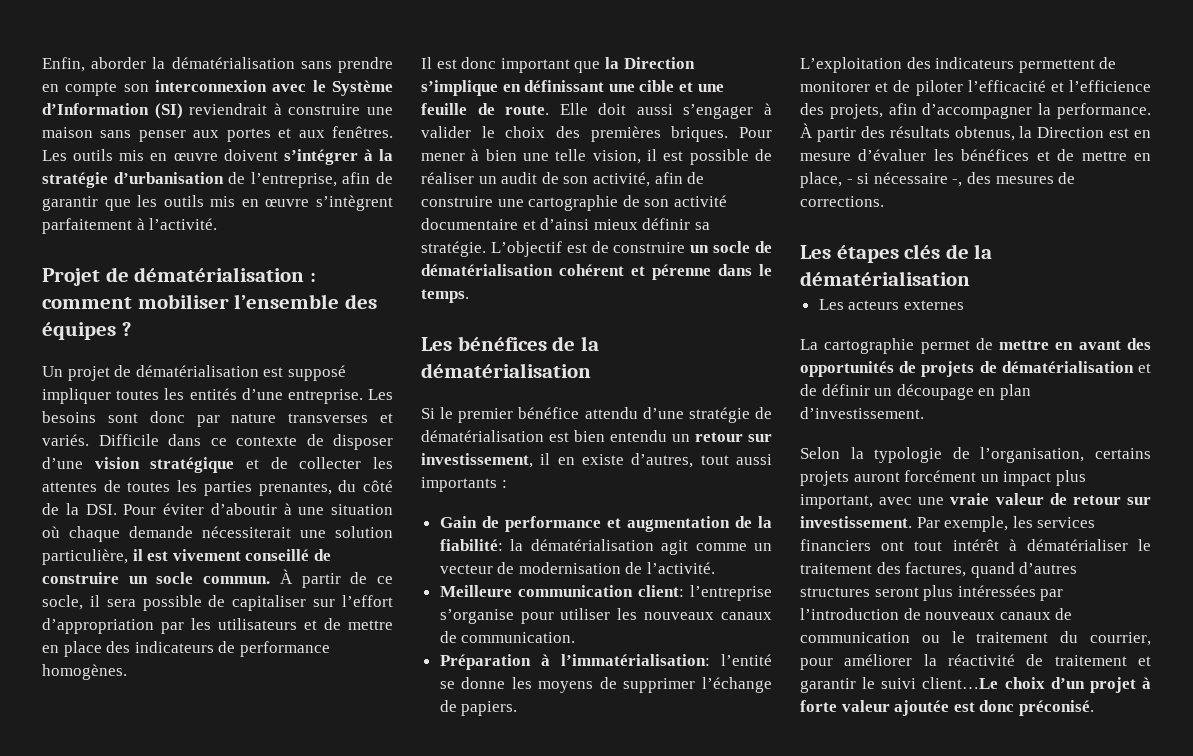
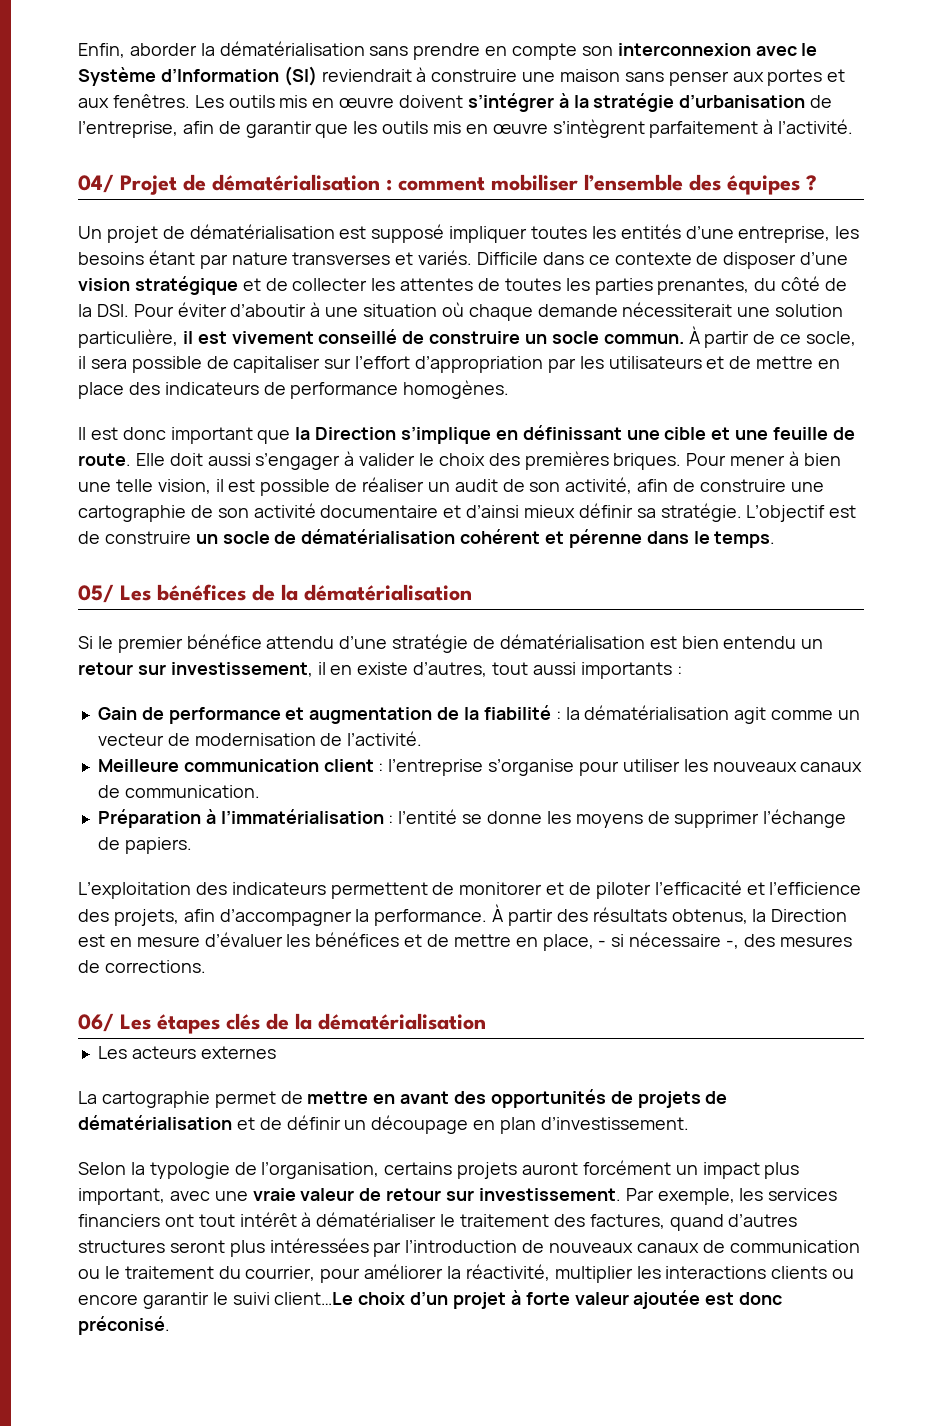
(218, 224) none -> [78,174,114,193] 04/
[287,389,393,404] [42,411,185,423] entreprise. Les besoins sont donc -> [738,226,860,243] [78,250,195,265] entreprise, les besoins étant
(469, 296) none -> [78,584,114,603] 05/
[439,539,503,551] fiabilité: -> [483,705,561,720] fiabilité :
[637,585,684,597] client: -> [323,759,384,772] client :
[560,654,710,666] l’immatérialisation: -> [220,809,394,824] l’immatérialisation :
(884, 201) none -> [78,1013,114,1032] 06/
[948,654,1151,666] réactivité de traitement et -> [465,1264,855,1283] [78,1294,138,1305] réactivité, multiplier les interactions clients ou encore

